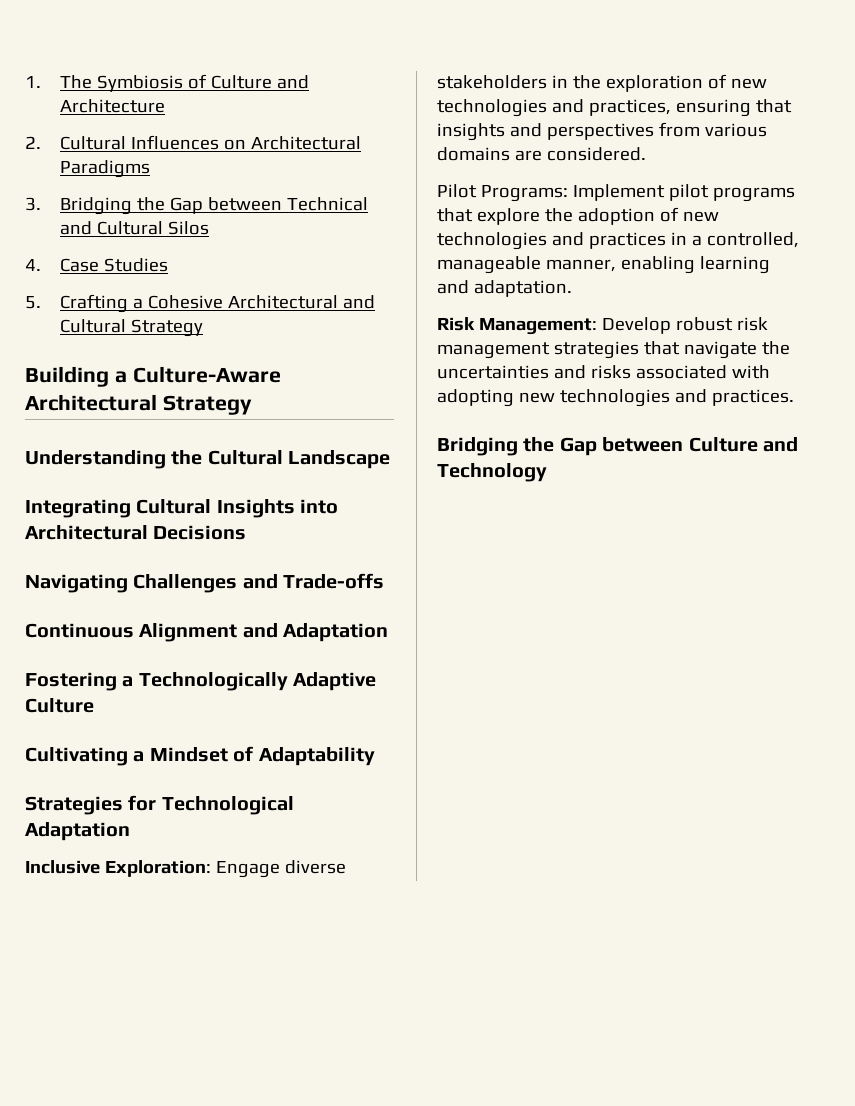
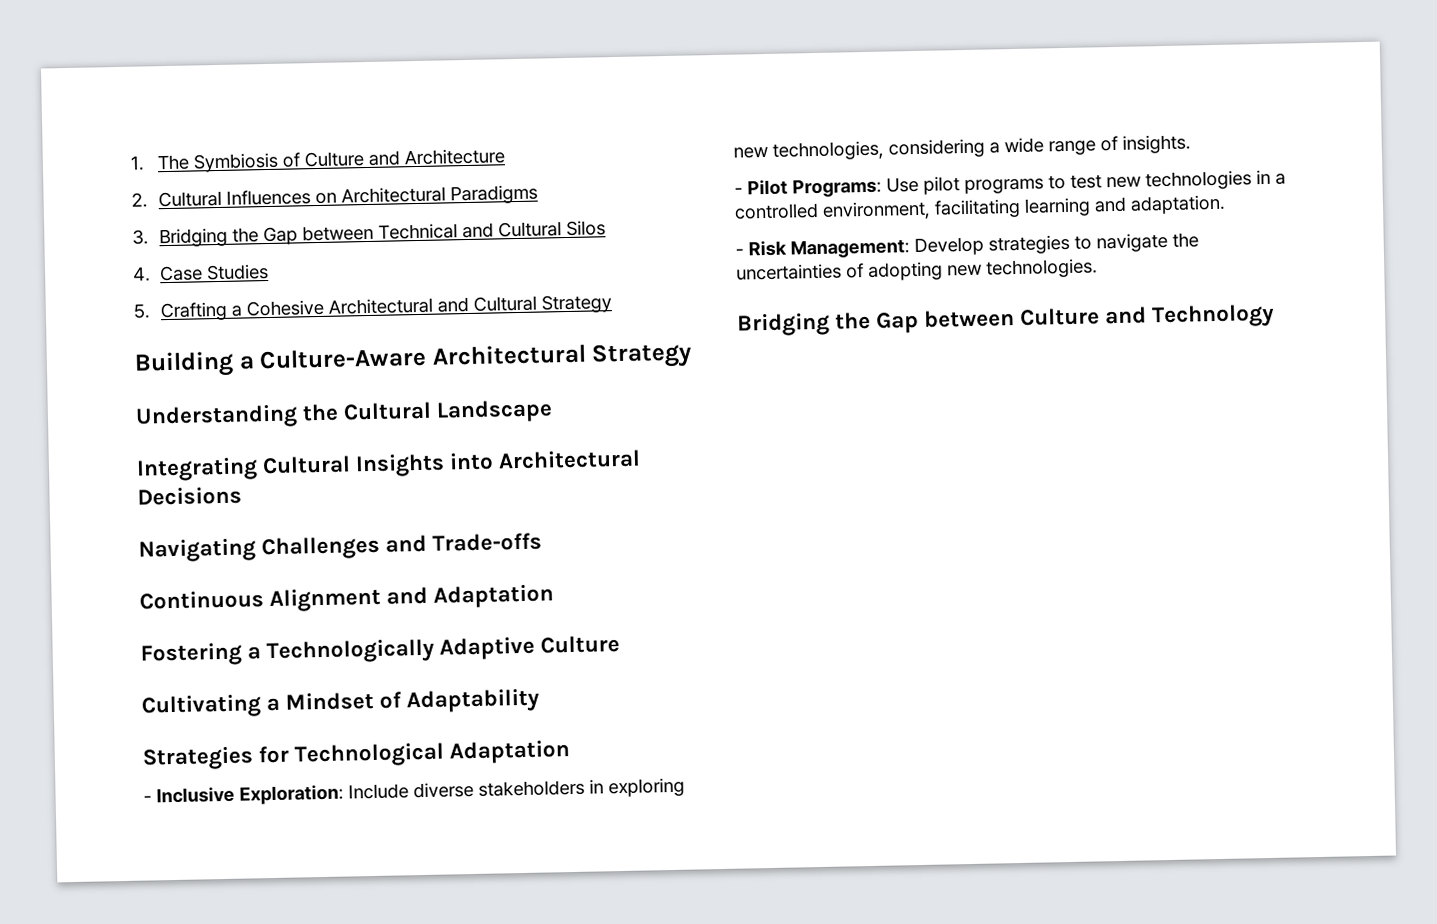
(130, 831) none -> [143,795,152,803] -
[215,861,280,878] Engage -> [348,783,409,800] Include
[572,74,767,92] [437,99,792,117] [437,122,767,141] [437,147,646,161] [437,184,795,202] [437,207,719,225] [437,232,799,250] [437,256,695,274] the exploration of new technologies and practices, ensuring that insights and perspectives from various domains are considered. // Pilot Programs: Implement pilot programs that explore the adoption of new technologies and practices in a controlled, manageable manner, enabling -> [608,777,685,798] [733,134,1191,161] [734,169,1286,198] [734,198,1021,221] exploring new technologies, considering a wide range of insights. // - Pilot Programs: Use pilot programs to test new technologies in a controlled environment, facilitating
(572, 288) none -> [735,248,744,256] -
[675,317,768,331] [437,341,790,359] [437,365,770,379] [437,389,794,407] robust risk management strategies that navigate the uncertainties and risks associated with adopting new technologies and practices. -> [988,232,1199,255] [736,258,1098,281] strategies to navigate the uncertainties of adopting new technologies.

